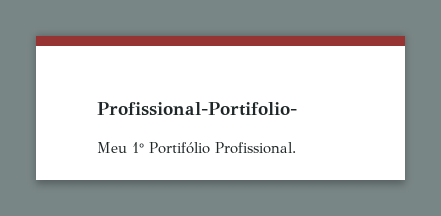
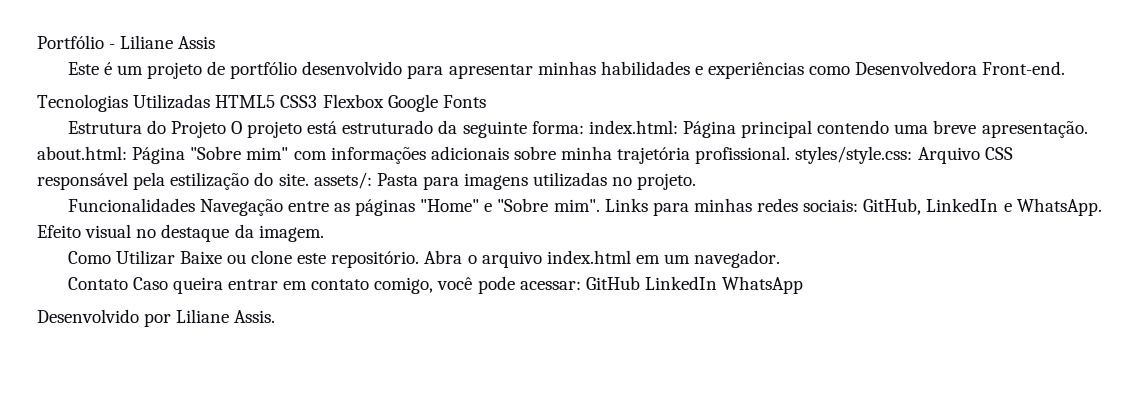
[97,102,297,116] [97,142,296,154] Profissional-Portifolio- // Meu 1° Portifólio Profissional. -> [37,35,216,49] [67,61,1066,79] [37,94,486,112] [67,120,1088,138] [37,146,1013,164] [37,172,697,190] [67,198,1102,216] [37,224,324,242] [67,250,781,268] [67,276,804,294] [37,309,276,327] Portfólio - Liliane Assis // Este é um projeto de portfólio desenvolvido para apresentar minhas habilidades e experiências como Desenvolvedora Front-end. // Tecnologias Utilizadas HTML5 CSS3 Flexbox Google Fonts // Estrutura do Projeto O projeto está estruturado da seguinte forma: index.html: Página principal contendo uma breve apresentação. about.html: Página "Sobre mim" com informações adicionais sobre minha trajetória profissional. styles/style.css: Arquivo CSS responsável pela estilização do site. assets/: Pasta para imagens utilizadas no projeto. // Funcionalidades Navegação entre as páginas "Home" e "Sobre mim". Links para minhas redes sociais: GitHub, LinkedIn e WhatsApp. Efeito visual no destaque da imagem. // Como Utilizar Baixe ou clone este repositório. Abra o arquivo index.html em um navegador. // Contato Caso queira entrar em contato comigo, você pode acessar: GitHub LinkedIn WhatsApp // Desenvolvido por Liliane Assis.

